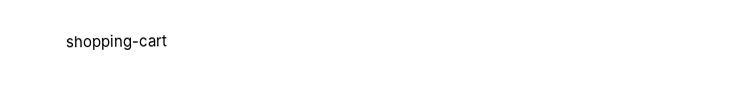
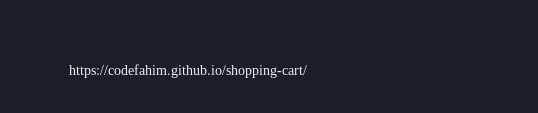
[65,33,168,52] shopping-cart -> [69,64,307,78] https://codefahim.github.io/shopping-cart/

